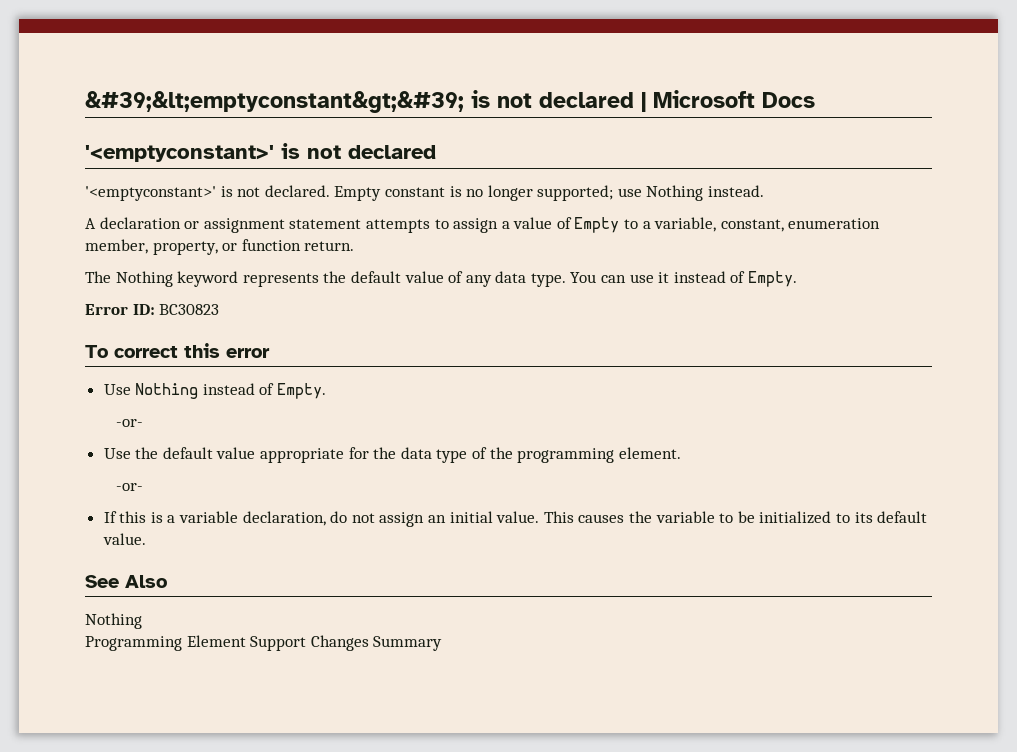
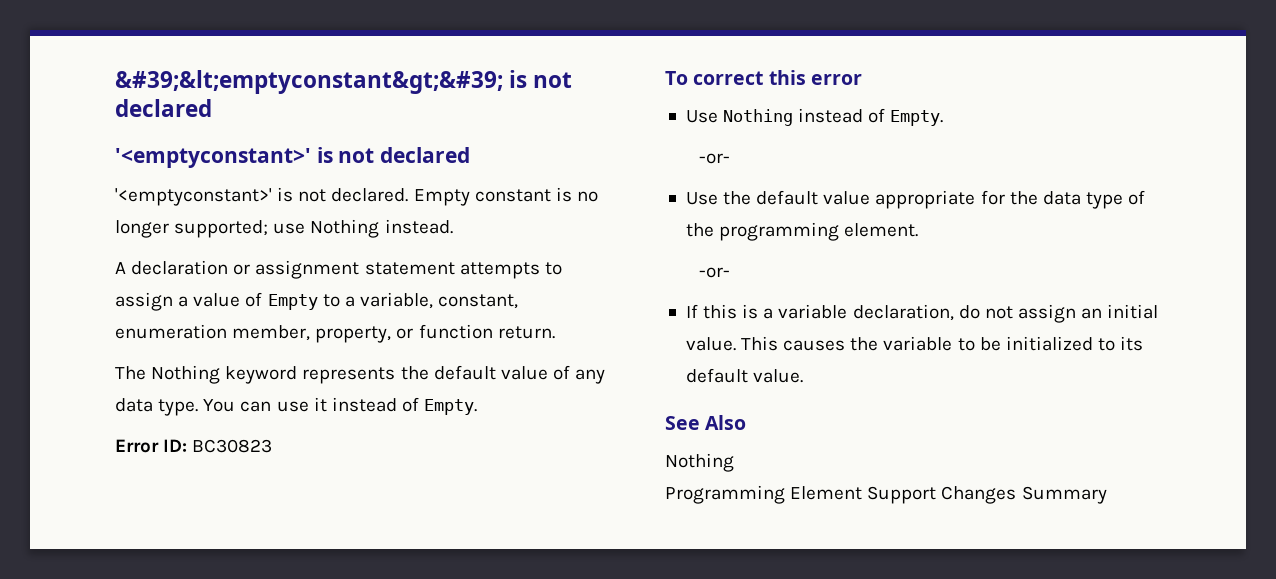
[641,90,815,112] | Microsoft Docs -> (212, 108) none

